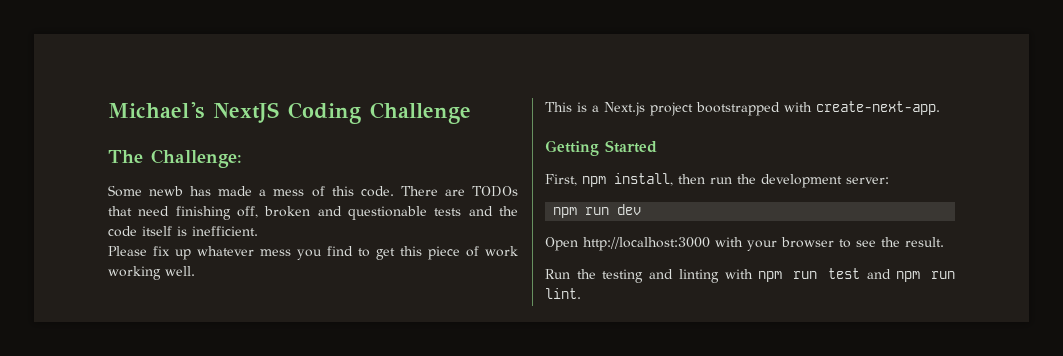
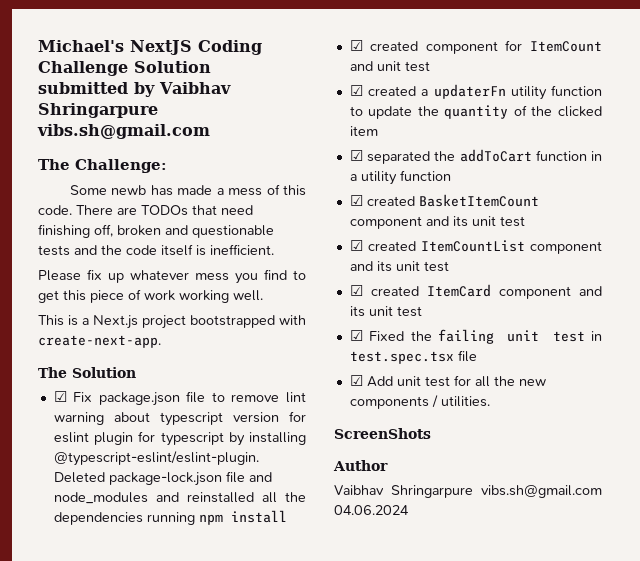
(471, 113) none -> [134,61,211,73] [38,82,231,97] [38,103,158,118] [37,124,210,139] Solution submitted by Vaibhav Shringarpure vibs.sh@gmail.com
[545,140,657,156] [545,173,889,188] [553,204,642,218] [545,237,944,251] [545,268,955,283] [545,288,581,299] Getting Started // First, npm install, then run the development server: // npm run dev // Open http://localhost:3000 with your browser to see the result. // Run the testing and linting with npm run test and npm run lint. -> [38,367,136,378] [53,391,306,406] [53,411,306,426] [53,431,306,446] [53,451,259,466] [53,471,272,486] [53,492,306,504] [53,510,287,525] [349,40,602,54] [349,61,430,72] [349,84,602,100] [349,105,602,119] [349,126,378,136] [349,149,602,164] [349,170,451,185] [349,194,539,207] [349,216,525,229] [349,240,602,254] [349,261,449,272] [349,284,602,299] [349,306,422,317] [349,329,602,344] [349,350,477,364] [349,375,546,387] [349,395,490,409] [334,428,431,439] [333,460,388,471] [334,485,602,498] [334,505,409,515] The Solution // ☑ Fix package.json file to remove lint warning about typescript version for eslint plugin for typescript by installing @typescript-eslint/eslint-plugin. Deleted package-lock.json file and node_modules and reinstalled all the dependencies running npm install // ☑ created component for ItemCount and unit test // ☑ created a updaterFn utility function to update the quantity of the clicked item // ☑ separated the addToCart function in a utility function // ☑ created BasketItemCount component and its unit test // ☑ created ItemCountList component and its unit test // ☑ created ItemCard component and its unit test // ☑ Fixed the failing unit test in test.spec.tsx file // ☑ Add unit test for all the new components / utilities. // ScreenShots // Author // Vaibhav Shringarpure vibs.sh@gmail.com 04.06.2024

